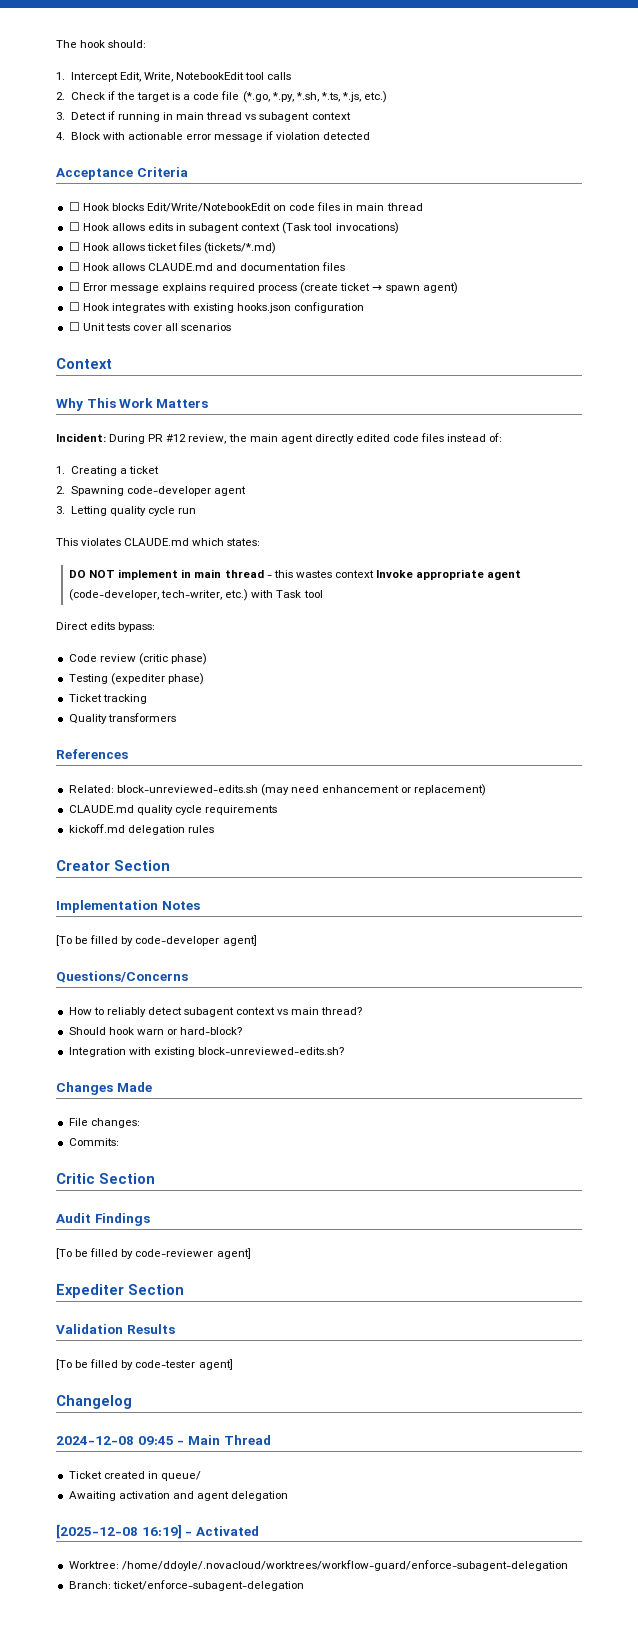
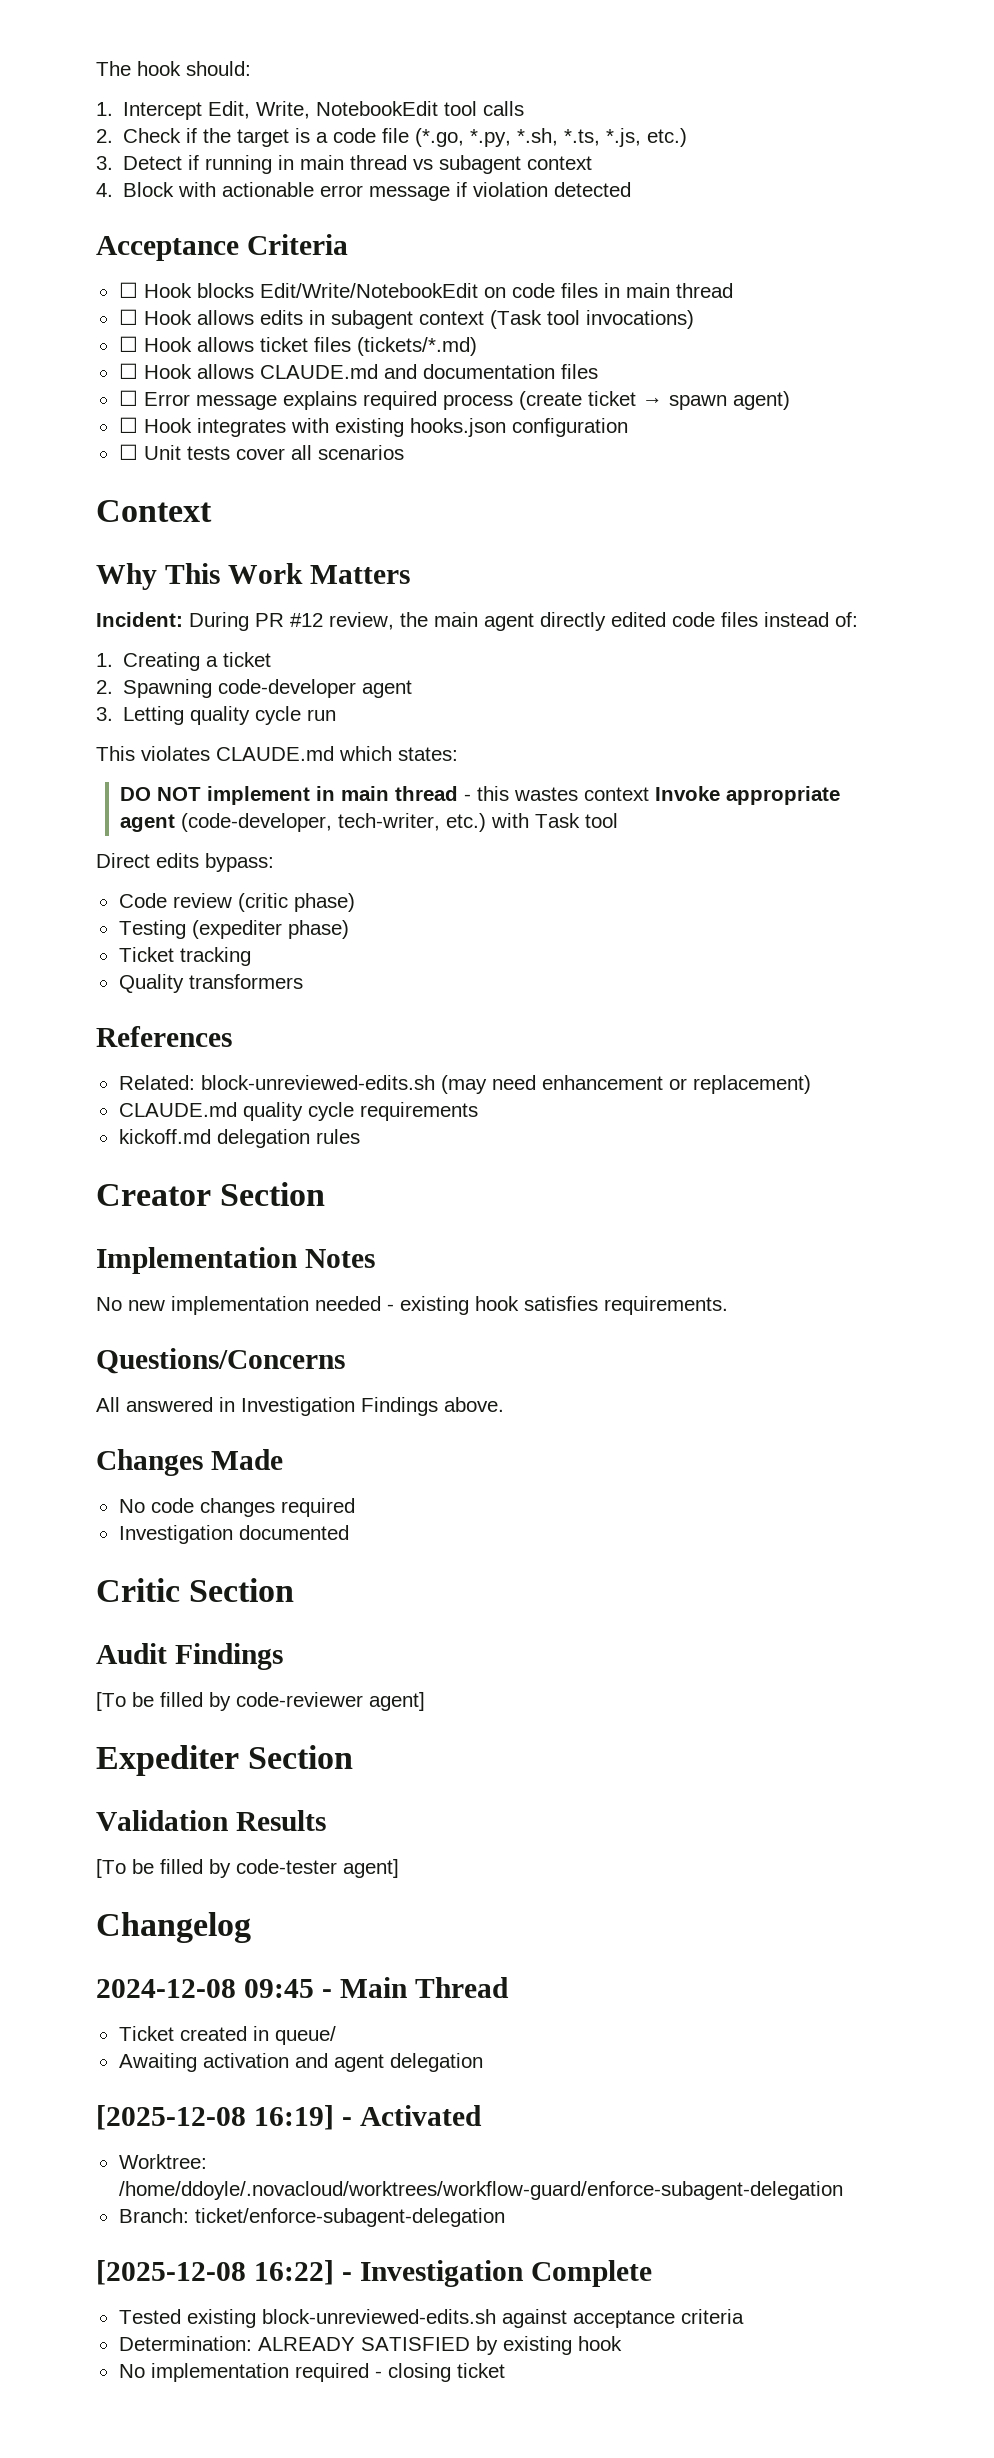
[56,935,257,946] [56,971,188,983] [68,1007,363,1017] [68,1027,243,1035] [68,1047,344,1057] [56,1082,152,1095] [68,1118,140,1128] [68,1138,119,1146] [To be filled by code-developer agent] // Questions/Concerns // How to reliably detect subagent context vs main thread? // Should hook warn or hard-block? // Integration with existing block-unreviewed-edits.sh? // Changes Made // File changes: // Commits: -> [96,1296,728,1315] [96,1348,345,1374] [96,1397,504,1416] [96,1449,283,1476] [118,1498,355,1517] [118,1525,349,1544] No new implementation needed - existing hook satisfies requirements. // Questions/Concerns // All answered in Investigation Findings above. // Changes Made // No code changes required // Investigation documented
(304, 1585) none -> [96,2260,652,2287] [118,2309,744,2328] [118,2336,622,2355] [118,2363,505,2382] // [2025-12-08 16:22] - Investigation Complete // Tested existing block-unreviewed-edits.sh against acceptance criteria // Determination: ALREADY SATISFIED by existing hook // No implementation required - closing ticket

